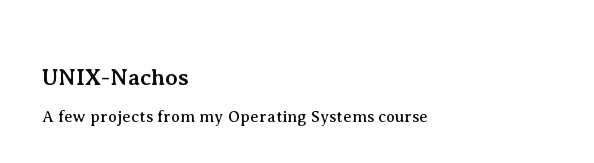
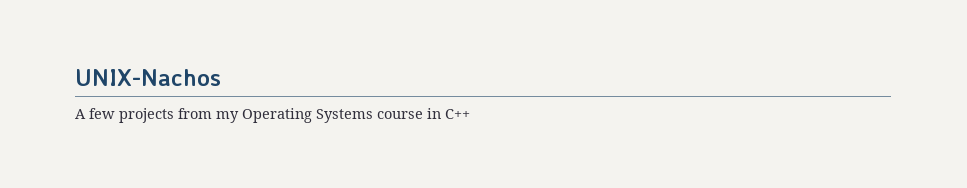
(429, 118) none -> [427,108,470,119] in C++

